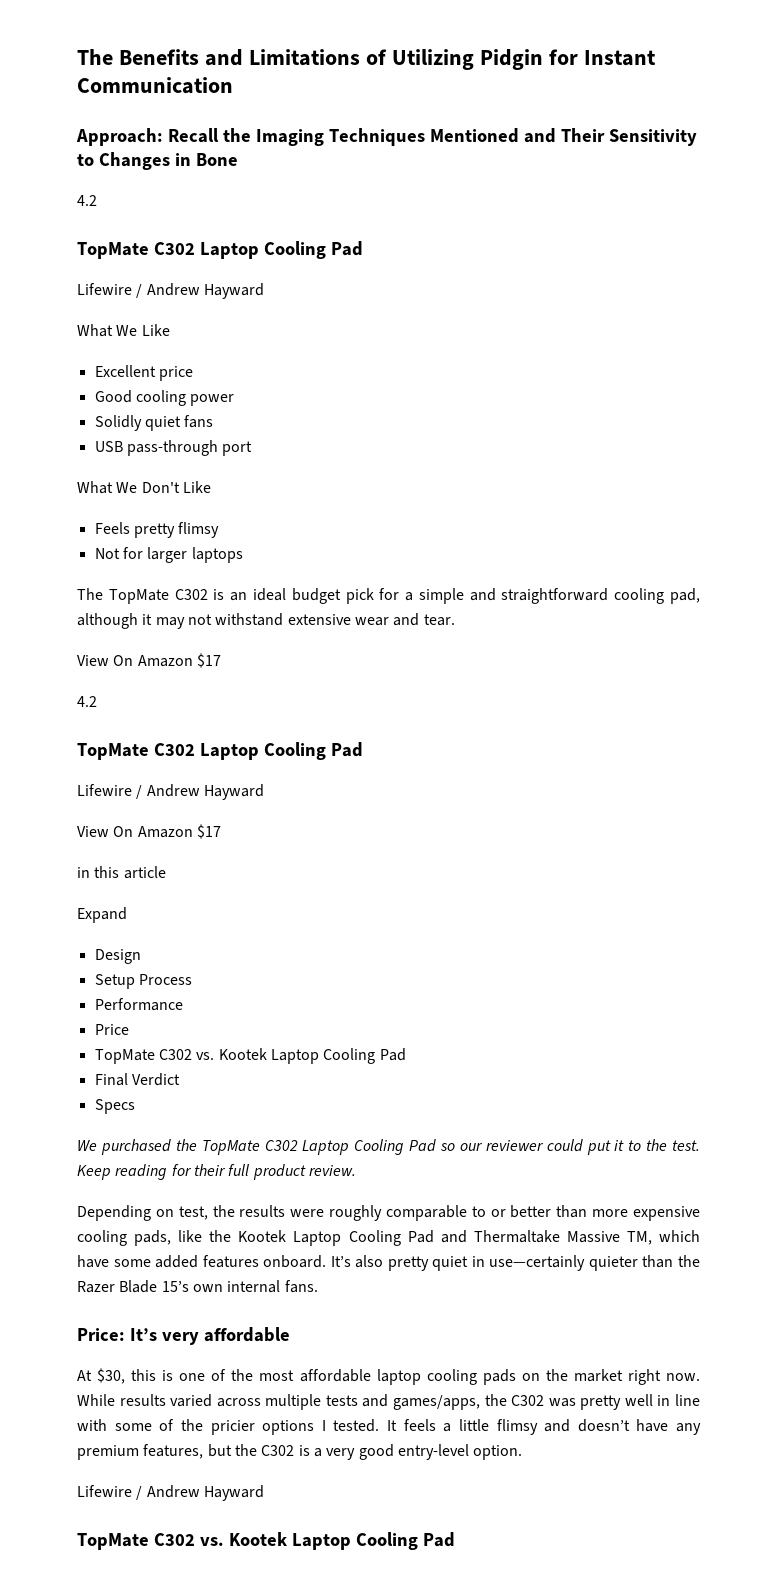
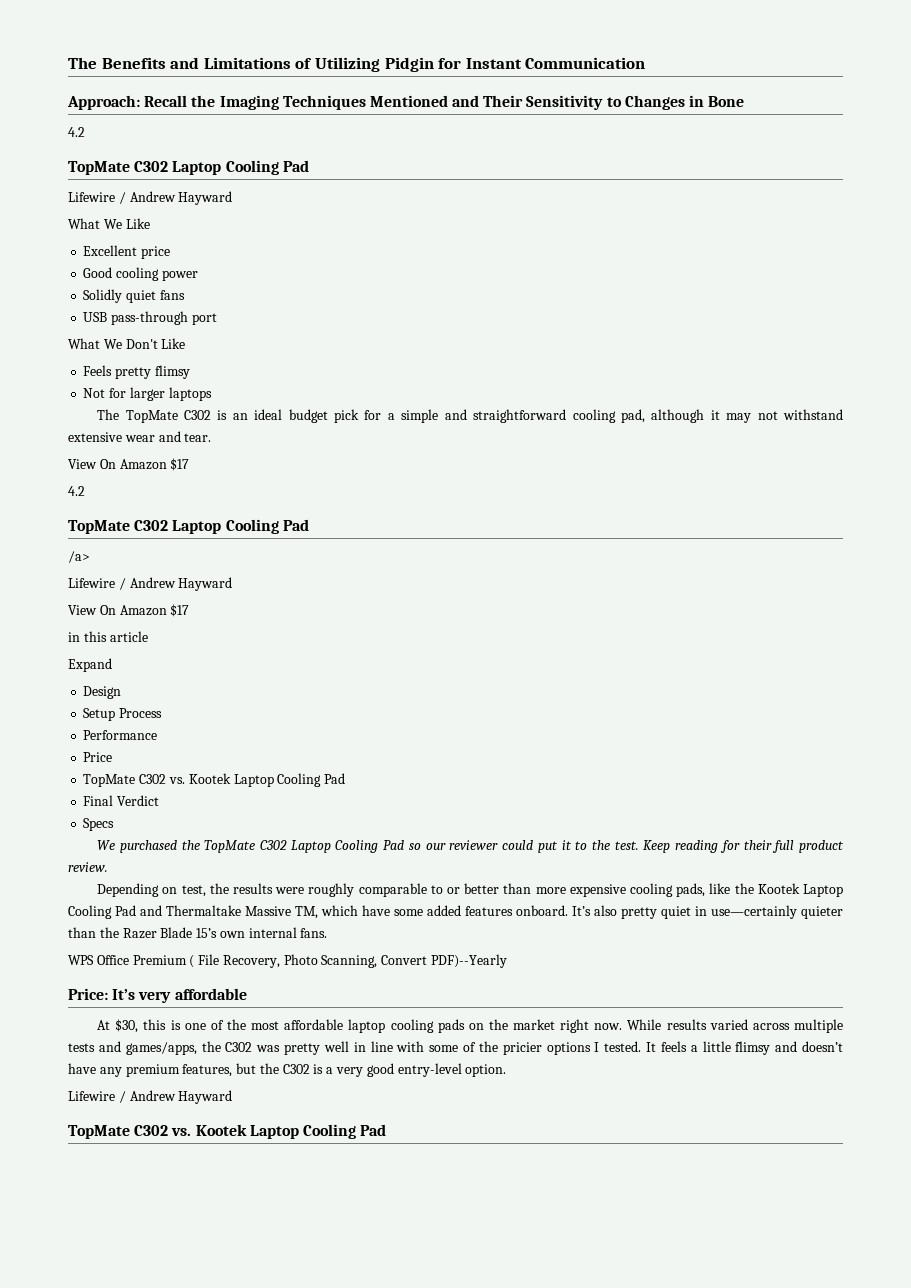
(363, 749) none -> [68,551,90,563] // /a>
(318, 1286) none -> [68,954,508,968] // WPS Office Premium ( File Recovery, Photo Scanning, Convert PDF)--Yearly

